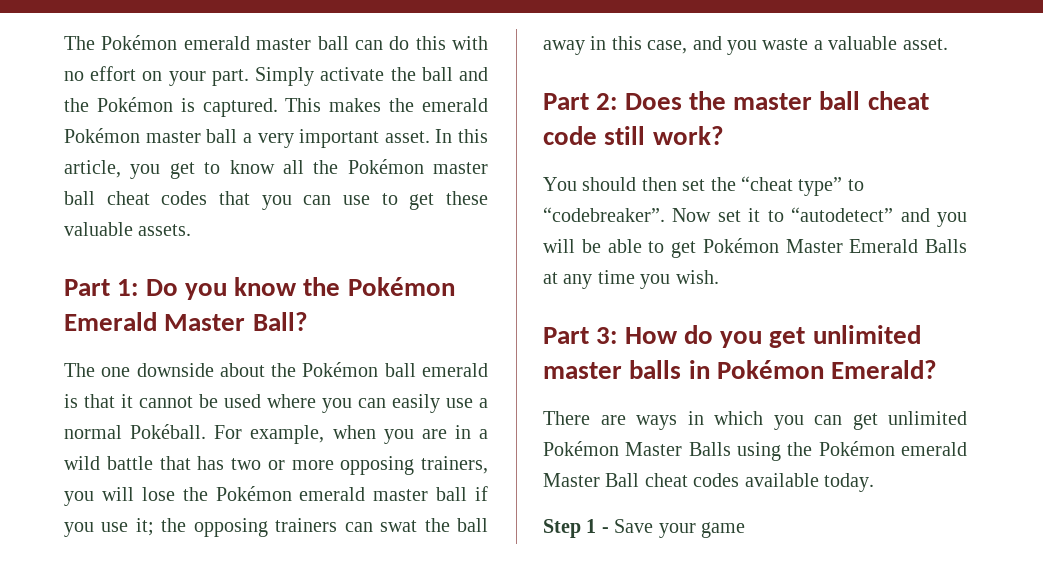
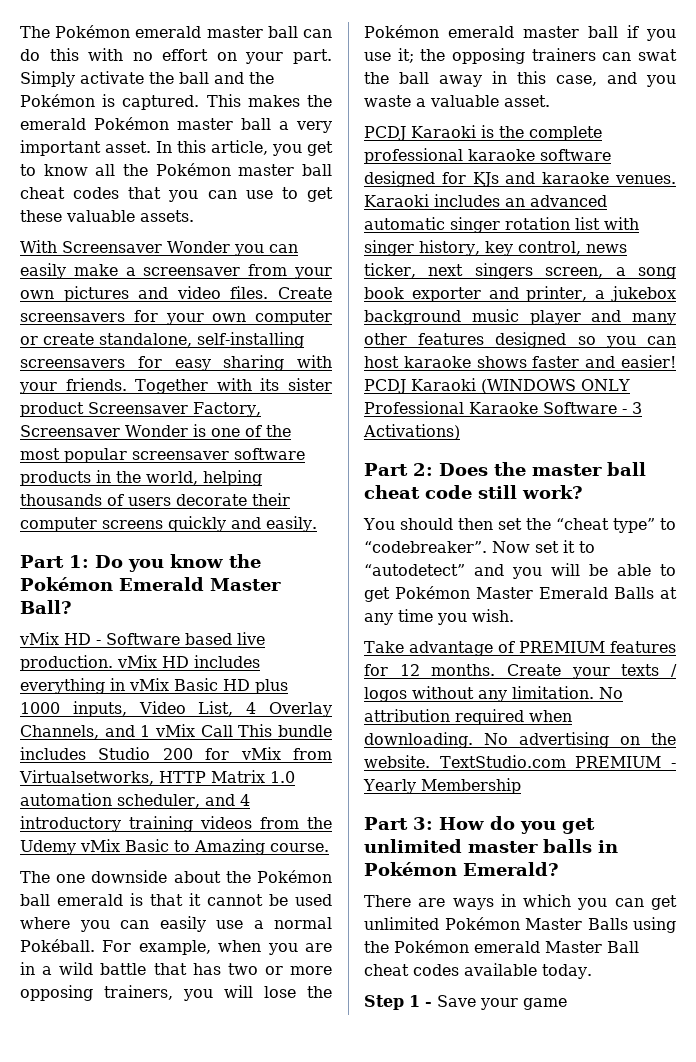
(192, 230) none -> [20,240,298,256] [20,263,332,279] [20,286,332,302] [20,310,332,325] [20,332,304,348] [20,355,332,371] [19,378,332,394] [20,402,261,417] [20,424,291,437] [20,448,305,463] [20,470,262,486] [20,493,290,506] [20,516,317,532] // With Screensaver Wonder you can easily make a screensaver from your own pictures and video files. Create screensavers for your own computer or create standalone, self-installing screensavers for easy sharing with your friends. Together with its sister product Screensaver Factory, Screensaver Wonder is one of the most popular screensaver software products in the world, helping thousands of users decorate their computer screens quickly and easily.
(308, 321) none -> [19,632,265,645] [20,655,260,671] [20,678,288,694] [20,701,332,717] [20,724,332,739] [20,747,332,760] [19,770,295,785] [20,793,250,808] [20,816,332,832] [20,839,329,855] // vMix HD - Software based live production. vMix HD includes everything in vMix Basic HD plus 1000 inputs, Video List, 4 Overlay Channels, and 1 vMix Call This bundle includes Studio 200 for vMix from Virtualsetworks, HTTP Matrix 1.0 automation scheduler, and 4 introductory training videos from the Udemy vMix Basic to Amazing course.
(948, 44) none -> [364,125,602,141] [364,148,611,164] [364,171,676,187] [364,194,607,207] [364,217,639,233] [364,240,627,256] [364,263,676,279] [364,286,676,302] [364,309,676,325] [364,332,676,348] [364,355,676,368] [364,378,630,394] [364,401,642,414] [363,424,460,440] // PCDJ Karaoki is the complete professional karaoke software designed for KJs and karaoke venues. Karaoki includes an advanced automatic singer rotation list with singer history, key control, news ticker, next singers screen, a song book exporter and printer, a jukebox background music player and many other features designed so you can host karaoke shows faster and easier! PCDJ Karaoki (WINDOWS ONLY Professional Karaoke Software - 3 Activations)
(719, 277) none -> [364,641,676,656] [364,664,677,679] [364,686,623,702] [364,709,572,725] [364,732,676,748] [364,755,676,768] [363,778,521,794] // Take advantage of PREMIUM features for 12 months. Create your texts / logos without any limitation. No attribution required when downloading. No advertising on the website. TextStudio.com PREMIUM - Yearly Membership

